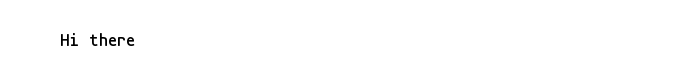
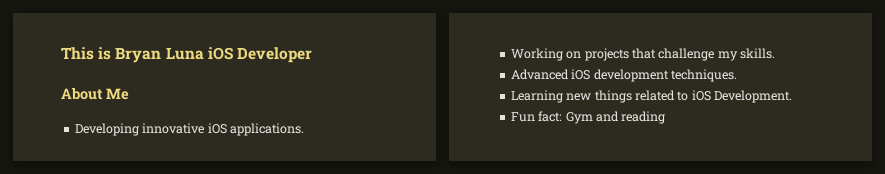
[60,33,135,46] Hi there -> [61,47,312,63] [61,87,129,100] [74,123,304,136] [510,48,775,61] [510,69,737,82] [510,90,792,103] [510,111,666,124] This is Bryan Luna iOS Developer // About Me // Developing innovative iOS applications. // Working on projects that challenge my skills. // Advanced iOS development techniques. // Learning new things related to iOS Development. // Fun fact: Gym and reading

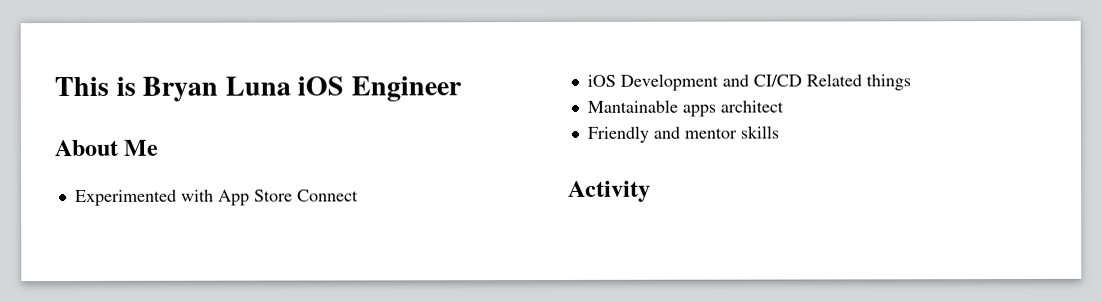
[236,47,312,63] Developer -> [350,76,462,102] Engineer
[74,123,304,136] [510,48,775,61] [510,69,737,82] [510,90,792,103] [510,111,666,124] Developing innovative iOS applications. // Working on projects that challenge my skills. // Advanced iOS development techniques. // Learning new things related to iOS Development. // Fun fact: Gym and reading -> [74,189,359,206] [586,73,911,91] [586,99,784,117] [586,125,779,143] [568,180,651,202] Experimented with App Store Connect // iOS Development and CI/CD Related things // Mantainable apps architect // Friendly and mentor skills // Activity

